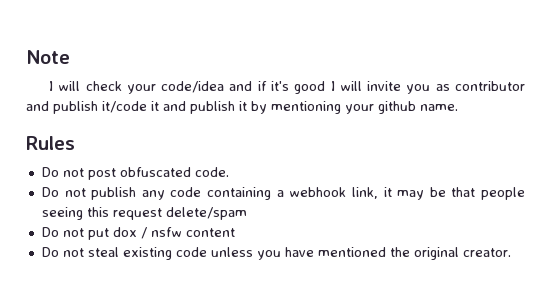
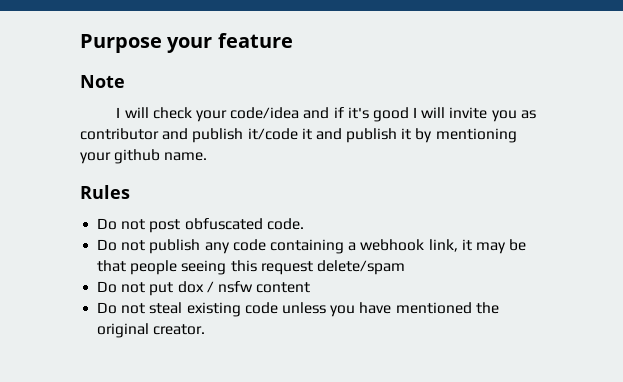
(26, 57) none -> [80,33,293,53] Purpose your feature //

